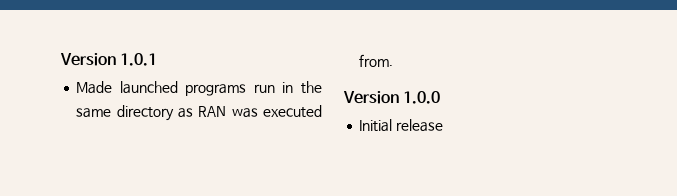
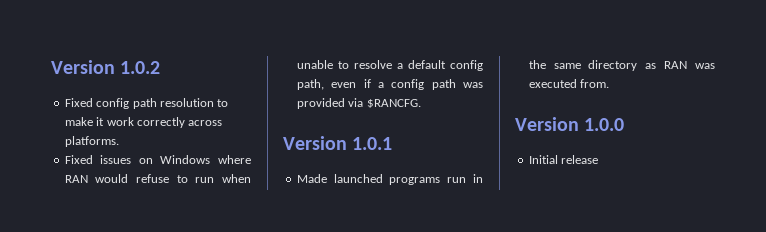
[60,53,116,66] Version -> [51,60,161,74] [64,98,229,109] [64,117,223,128] [64,136,119,147] [64,155,251,164] [64,174,252,183] [296,60,483,71] [296,79,483,90] [296,98,421,109] [283,136,347,150] Version 1.0.2 // Fixed config path resolution to make it work correctly across platforms. // Fixed issues on Windows where RAN would refuse to run when unable to resolve a default config path, even if a config path was provided via $RANCFG. // Version

